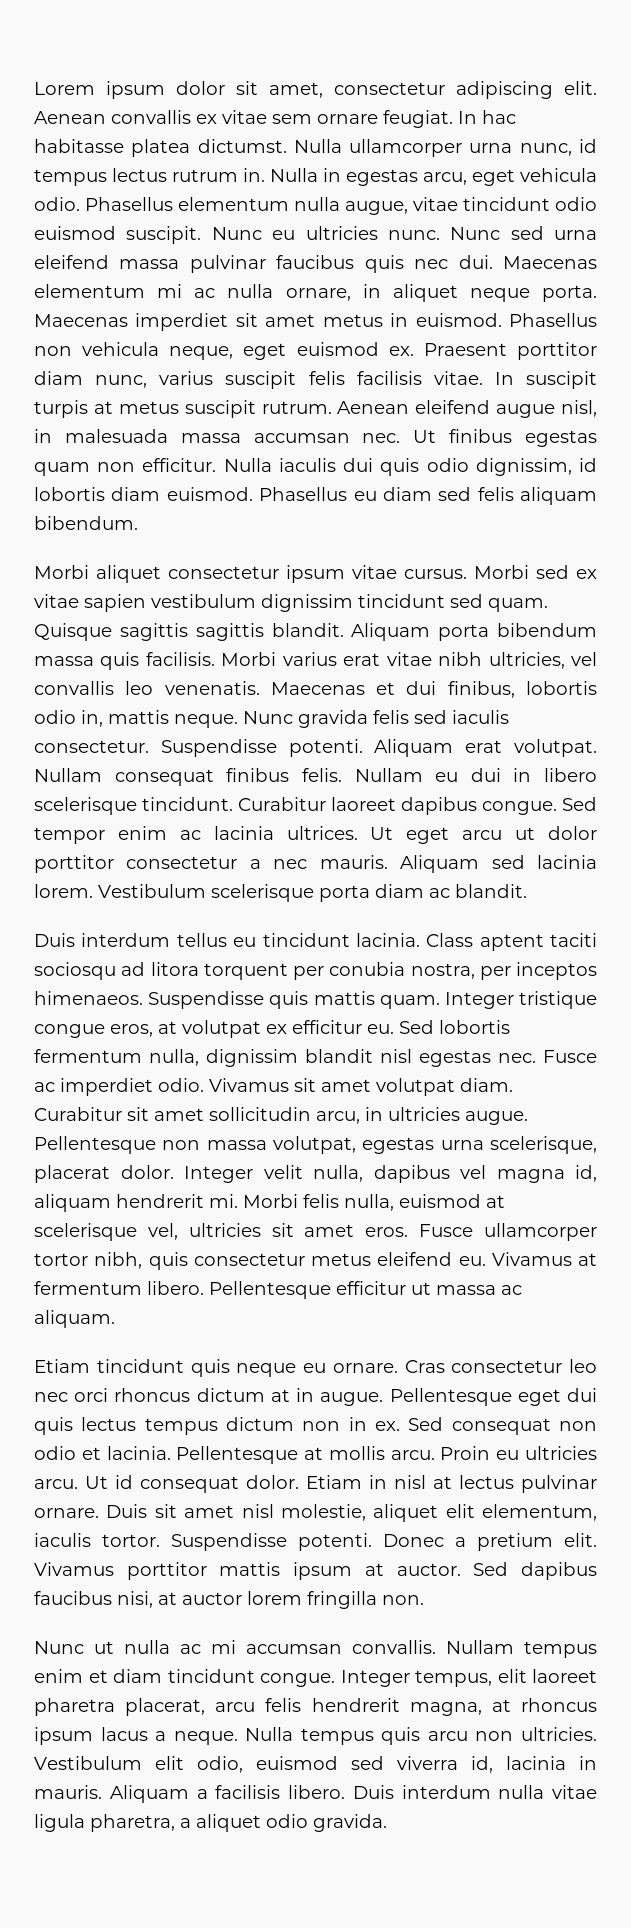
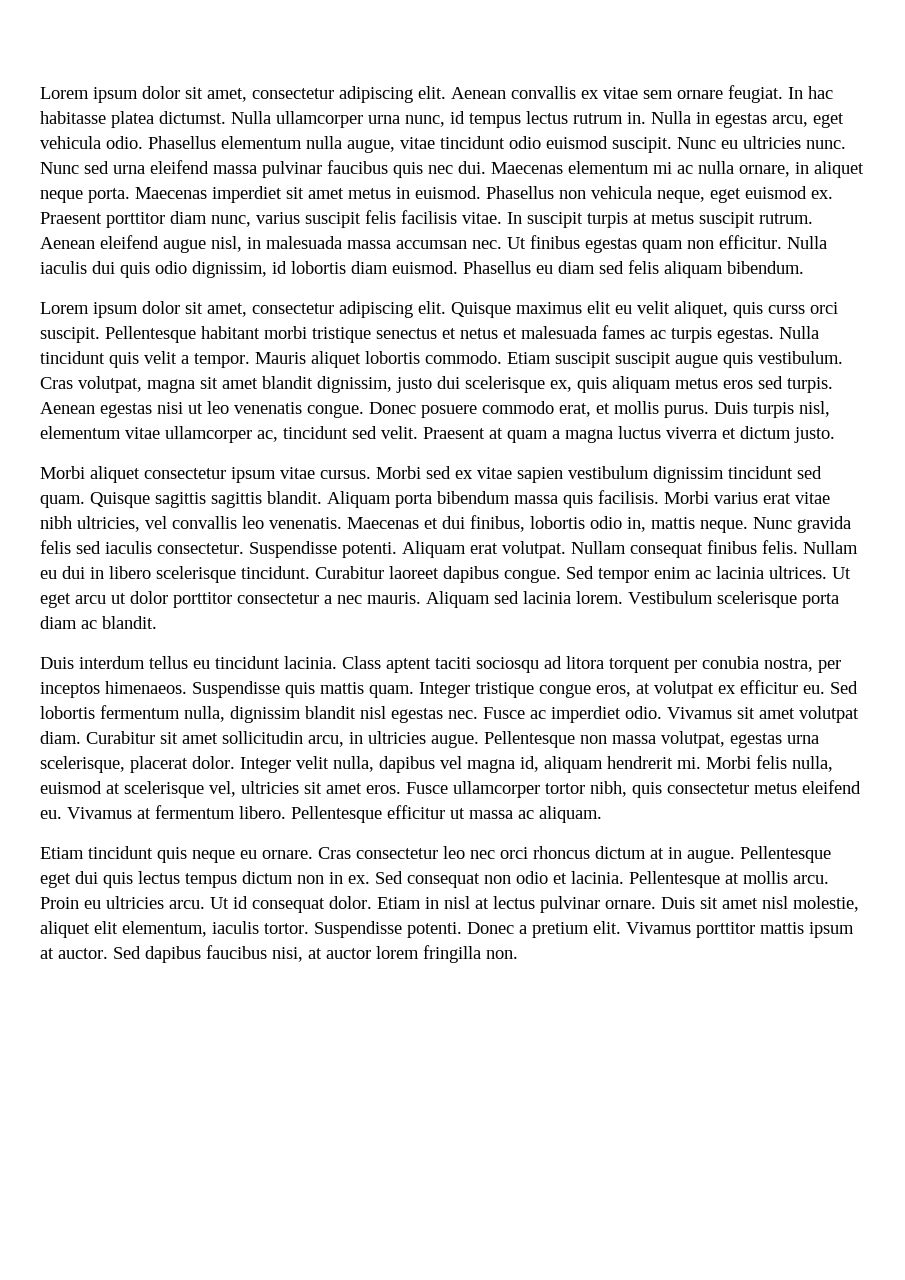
(138, 523) none -> [40,301,838,318] [40,325,819,343] [40,351,843,368] [40,376,833,393] [40,401,830,418] [40,426,835,443] // Lorem ipsum dolor sit amet, consectetur adipiscing elit. Quisque maximus elit eu velit aliquet, quis curss orci suscipit. Pellentesque habitant morbi tristique senectus et netus et malesuada fames ac turpis egestas. Nulla tincidunt quis velit a tempor. Mauris aliquet lobortis commodo. Etiam suscipit suscipit augue quis vestibulum. Cras volutpat, magna sit amet blandit dignissim, justo dui scelerisque ex, quis aliquam metus eros sed turpis. Aenean egestas nisi ut leo venenatis congue. Donec posuere commodo erat, et mollis purus. Duis turpis nisl, elementum vitae ullamcorper ac, tincidunt sed velit. Praesent at quam a magna luctus viverra et dictum justo.
[34,1640,597,1658] [34,1669,597,1687] [34,1698,598,1716] [34,1727,597,1745] [34,1756,597,1773] [34,1785,597,1803] [34,1814,387,1832] // Nunc ut nulla ac mi accumsan convallis. Nullam tempus enim et diam tincidunt congue. Integer tempus, elit laoreet pharetra placerat, arcu felis hendrerit magna, at rhoncus ipsum lacus a neque. Nulla tempus quis arcu non ultricies. Vestibulum elit odio, euismod sed viverra id, lacinia in mauris. Aliquam a facilisis libero. Duis interdum nulla vitae ligula pharetra, a aliquet odio gravida. -> (518, 954) none

